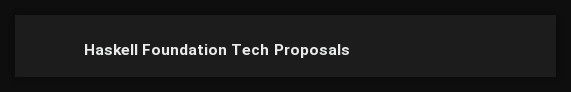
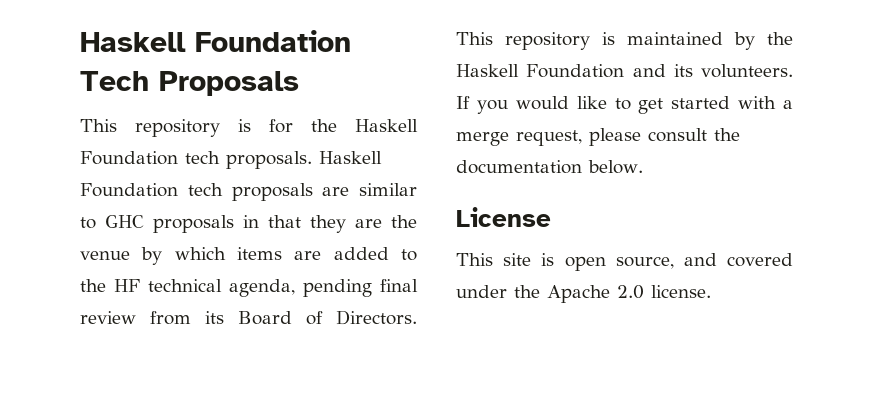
(350, 51) none -> [80,119,418,137] [80,151,382,169] [80,183,417,201] [80,215,417,233] [80,247,417,265] [80,279,418,297] [80,310,417,325] [456,32,793,50] [456,64,793,78] [456,96,793,114] [456,128,740,146] [456,160,643,174] [456,207,551,227] [456,253,793,271] [456,285,711,303] // This repository is for the Haskell Foundation tech proposals. Haskell Foundation tech proposals are similar to GHC proposals in that they are the venue by which items are added to the HF technical agenda, pending final review from its Board of Directors. This repository is maintained by the Haskell Foundation and its volunteers. If you would like to get started with a merge request, please consult the documentation below. // License // This site is open source, and covered under the Apache 2.0 license.

